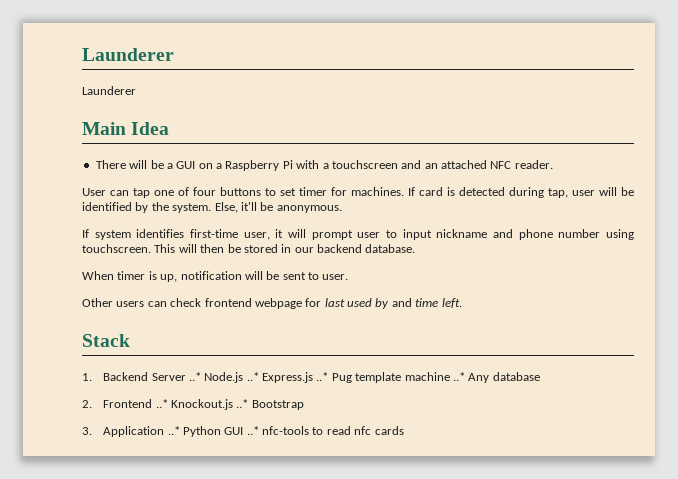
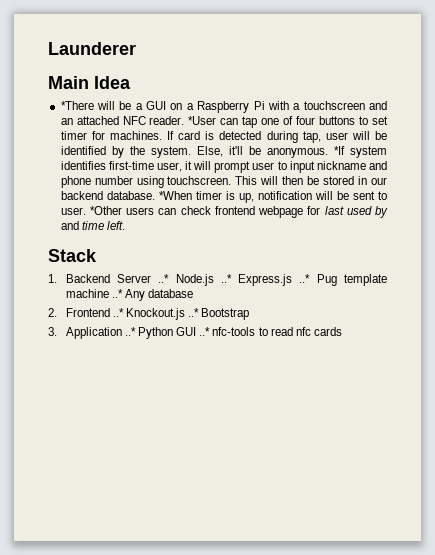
[82,48,174,61] [82,86,136,95] Launderer // Launderer -> [48,42,136,55] Launderer
[95,160,126,169] There -> [60,101,94,110] *There
[82,188,106,196] // User -> [188,116,217,125] *User
[82,229,89,238] // If -> [333,146,345,155] *If
[82,271,114,280] // When -> [158,191,192,200] *When
[82,298,113,307] // Other -> [89,206,122,215] *Other

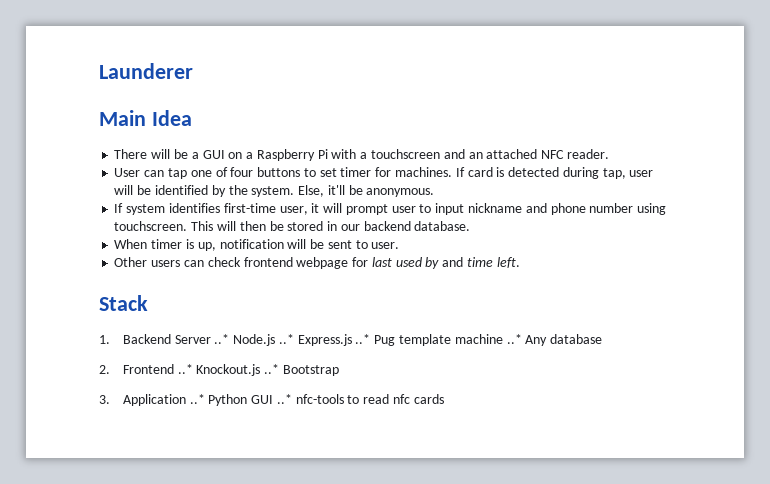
[60,101,94,110] *There -> [114,149,148,159] There
[188,116,217,125] *User -> [114,168,141,177] // User
[333,146,345,155] *If -> [114,203,124,213] // If
[158,191,192,200] *When -> [114,239,148,249] // When
[89,206,122,215] *Other -> [114,257,148,267] // Other

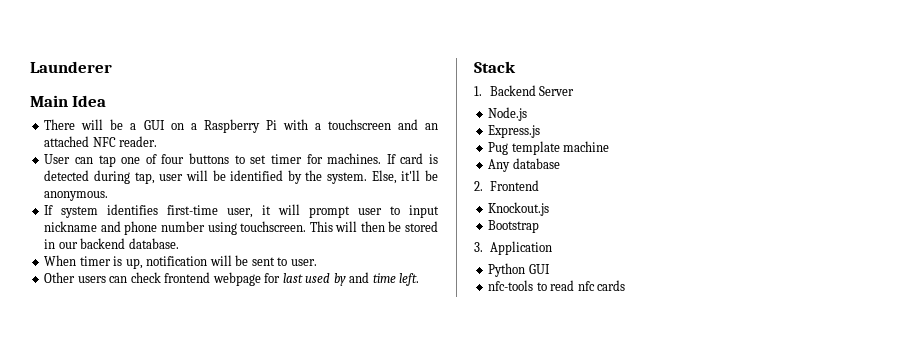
[214,334,230,344] ..* -> (575, 91) //
[278,334,294,344] ..* -> (528, 114) //
[355,334,371,344] ..* -> (541, 131) //
[506,334,522,344] ..* -> (610, 146) //
[177,364,193,374] ..* -> (539, 185) //
[264,364,280,374] ..* -> (550, 209) //
[189,394,205,404] ..* -> (552, 248) //
[276,394,292,404] ..* -> (550, 269) //

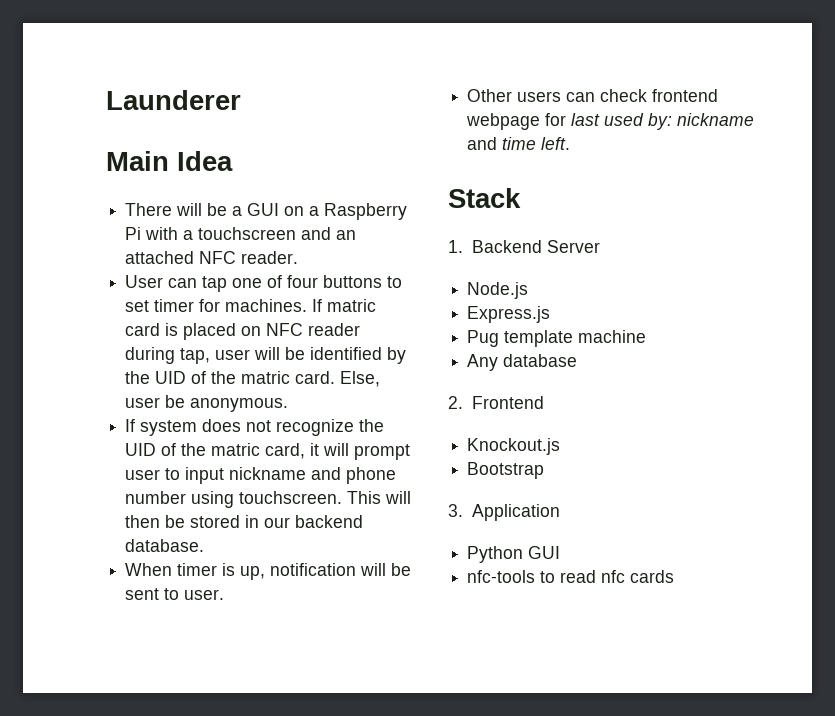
(396, 159) none -> [327,299,377,312] matric
[44,170,90,181] detected -> [183,323,361,340] placed on NFC reader
[327,170,438,184] [44,191,109,201] [44,204,254,218] system. Else, it'll be anonymous. // If system identifies first-time user, -> [155,371,381,387] [125,395,289,412] [125,419,385,436] [125,443,306,459] UID of the matric card. Else, user be anonymous. // If system does not recognize the UID of the matric card,
[333,273,346,286] by -> [648,113,755,130] by: nickname

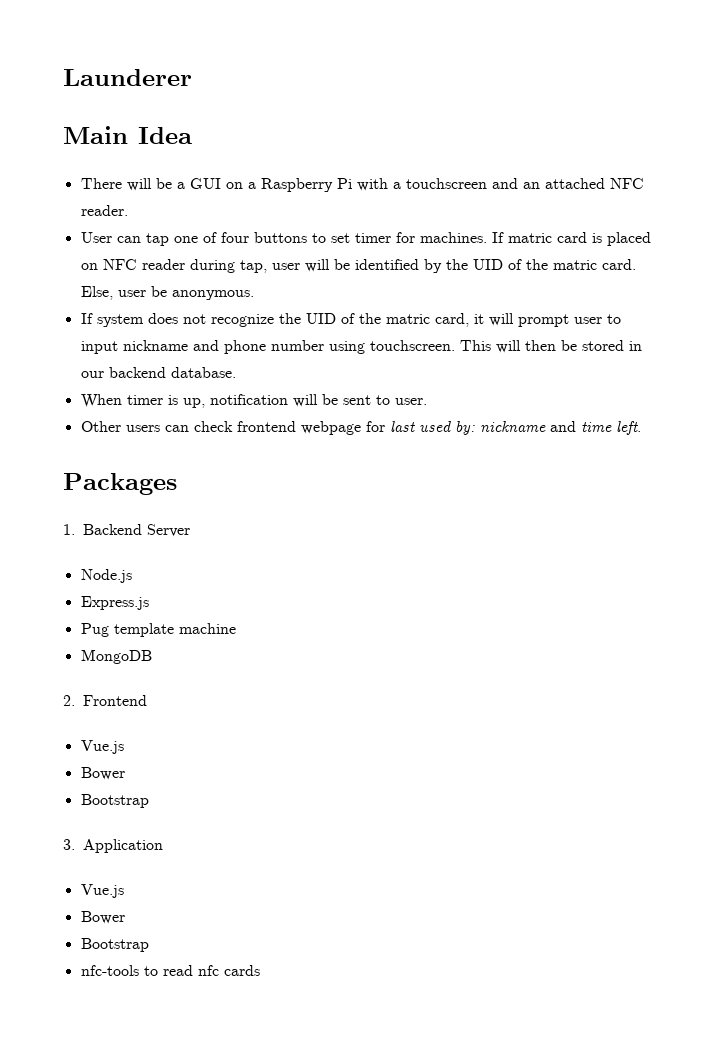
[448,188,521,208] Stack -> [63,473,177,495] Packages
[467,354,578,371] Any database -> [80,649,152,664] MongoDB
[467,438,561,455] Knockout.js -> [80,740,124,754] [80,767,125,780] Vue.js // Bower
[467,546,561,563] Python GUI -> [80,884,124,898] [80,911,125,924] [80,938,149,952] Vue.js // Bower // Bootstrap

